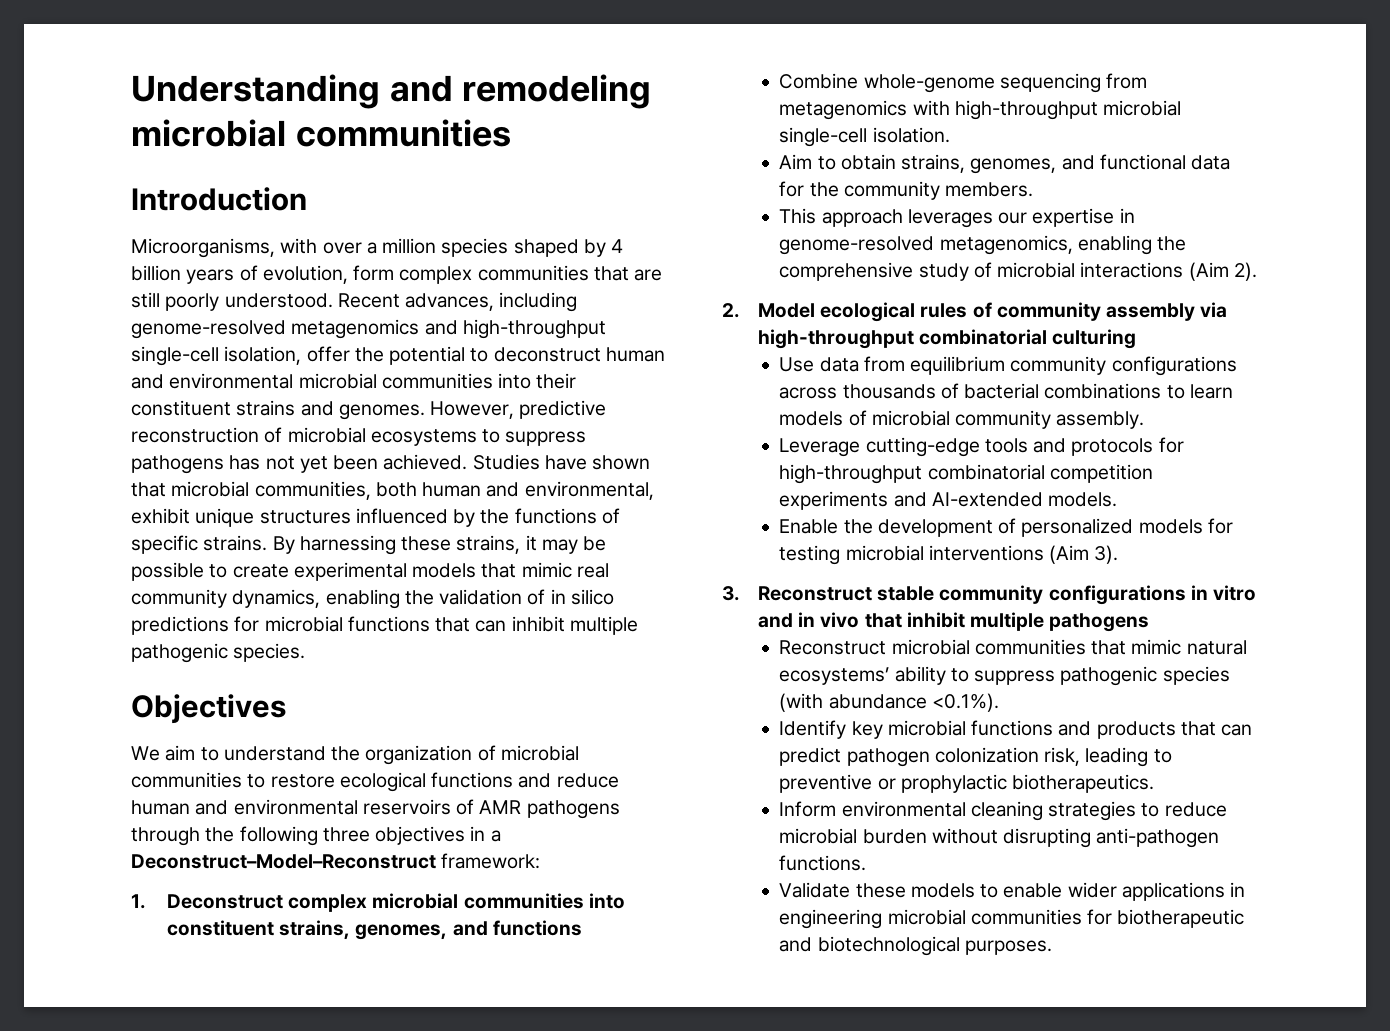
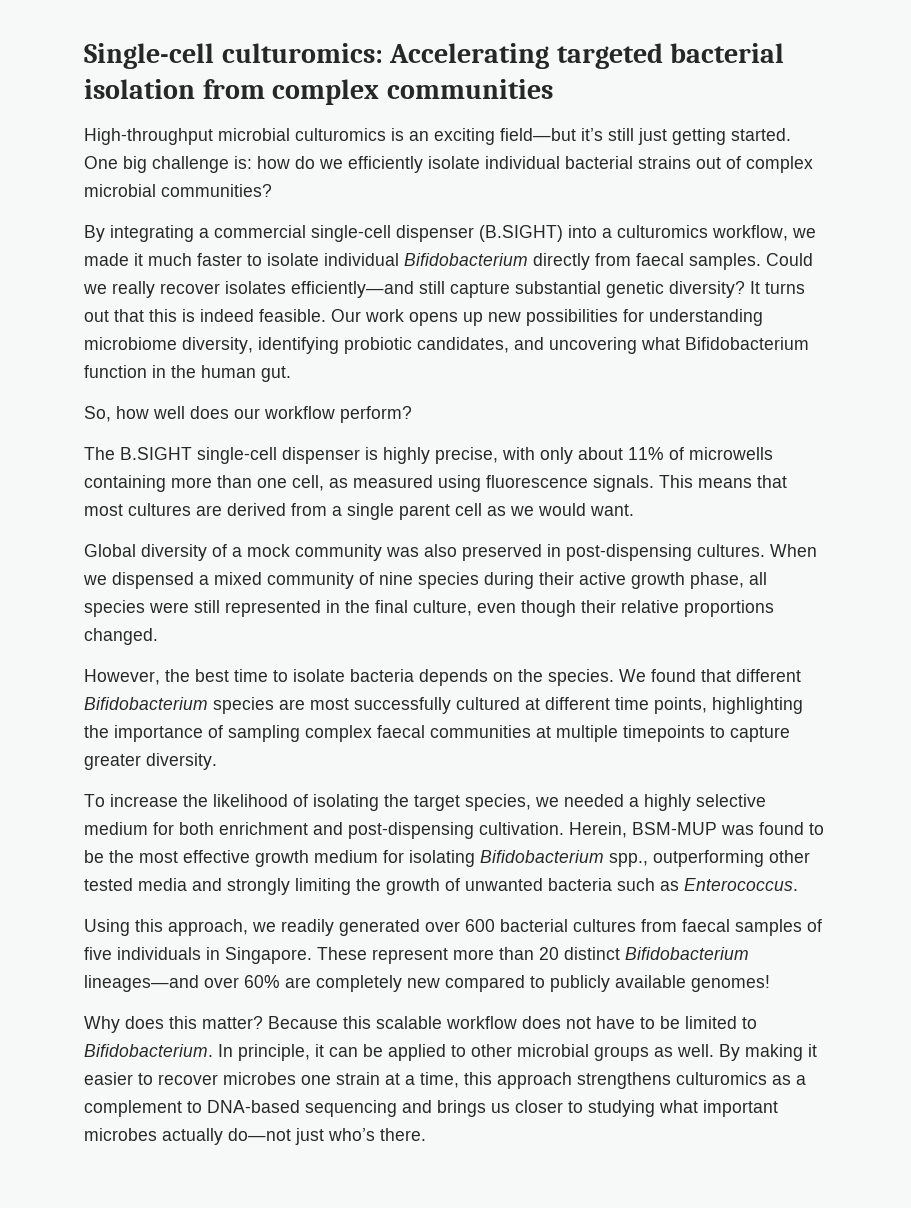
[131,74,652,109] [131,119,511,147] [131,187,307,211] [131,238,624,258] [131,265,663,284] [131,292,578,312] [131,319,606,339] [131,346,665,366] [131,373,577,389] [131,400,607,420] [131,427,587,446] [131,454,651,474] [131,481,654,500] [131,508,620,527] [131,535,607,555] [131,562,609,581] [131,589,614,609] [131,616,638,635] [131,643,306,663] [131,694,286,724] [131,745,579,765] [131,772,619,792] [131,799,620,819] [131,826,501,846] [131,853,541,869] [131,893,625,912] [166,920,582,940] [779,73,1148,93] [779,100,1182,120] [779,127,950,147] [779,154,1231,174] [779,181,1034,200] [779,208,1135,228] [779,235,1187,255] [779,262,1257,281] [722,302,1228,322] [757,329,1137,349] [779,356,1237,376] [779,383,1233,399] [779,410,1145,429] [779,437,1184,457] [779,464,1153,484] [779,491,1118,510] [779,518,1233,537] [779,545,1119,565] [722,585,1257,605] [757,612,1150,632] [779,639,1247,655] [779,666,1230,686] [779,693,999,712] [779,720,1253,739] [779,747,1172,767] [779,774,1155,793] [779,801,1227,821] [779,828,1220,848] [779,855,867,871] [779,882,1246,901] [779,909,1245,929] [779,936,1052,956] Understanding and remodeling microbial communities // Introduction // Microorganisms, with over a million species shaped by 4 billion years of evolution, form complex communities that are still poorly understood. Recent advances, including genome-resolved metagenomics and high-throughput single-cell isolation, offer the potential to deconstruct human and environmental microbial communities into their constituent strains and genomes. However, predictive reconstruction of microbial ecosystems to suppress pathogens has not yet been achieved. Studies have shown that microbial communities, both human and environmental, exhibit unique structures influenced by the functions of specific strains. By harnessing these strains, it may be possible to create experimental models that mimic real community dynamics, enabling the validation of in silico predictions for microbial functions that can inhibit multiple pathogenic species. // Objectives // We aim to understand the organization of microbial communities to restore ecological functions and reduce human and environmental reservoirs of AMR pathogens through the following three objectives in a Deconstruct–Model–Reconstruct framework: // 1. Deconstruct complex microbial communities into constituent strains, genomes, and functions // Combine whole-genome sequencing from metagenomics with high-throughput microbial single-cell isolation. // Aim to obtain strains, genomes, and functional data for the community members. // This approach leverages our expertise in genome-resolved metagenomics, enabling the comprehensive study of microbial interactions (Aim 2). // 2. Model ecological rules of community assembly via high-throughput combinatorial culturing // Use data from equilibrium community configurations across thousands of bacterial combinations to learn models of microbial community assembly. // Leverage cutting-edge tools and protocols for high-throughput combinatorial competition experiments and AI-extended models. // Enable the development of personalized models for testing microbial interventions (Aim 3). // 3. Reconstruct stable community configurations in vitro and in vivo that inhibit multiple pathogens // Reconstruct microbial communities that mimic natural ecosystems’ ability to suppress pathogenic species (with abundance <0.1%). // Identify key microbial functions and products that can predict pathogen colonization risk, leading to preventive or prophylactic biotherapeutics. // Inform environmental cleaning strategies to reduce microbial burden without disrupting anti-pathogen functions. // Validate these models to enable wider applications in engineering microbial communities for biotherapeutic and biotechnological purposes. -> [84,43,785,69] [84,79,553,105] [84,128,791,145] [84,156,813,173] [84,184,272,197] [84,225,816,242] [84,253,813,270] [83,281,805,298] [84,309,763,326] [84,337,809,354] [84,365,291,382] [84,406,412,423] [84,447,773,464] [84,475,787,492] [84,503,634,520] [84,544,817,561] [83,572,767,589] [84,600,774,617] [84,628,158,645] [84,669,801,686] [84,697,803,714] [84,725,790,742] [84,753,217,770] [84,794,766,811] [84,822,824,839] [84,850,810,867] [84,878,798,895] [84,919,822,936] [84,947,749,964] [84,975,770,992] [84,1016,757,1033] [84,1044,817,1061] [84,1072,806,1089] [84,1100,778,1117] [84,1128,426,1145] Single-cell culturomics: Accelerating targeted bacterial isolation from complex communities // High-throughput microbial culturomics is an exciting field—but it’s still just getting started. One big challenge is: how do we efficiently isolate individual bacterial strains out of complex microbial communities? // By integrating a commercial single-cell dispenser (B.SIGHT) into a culturomics workflow, we made it much faster to isolate individual Bifidobacterium directly from faecal samples. Could we really recover isolates efficiently—and still capture substantial genetic diversity? It turns out that this is indeed feasible. Our work opens up new possibilities for understanding microbiome diversity, identifying probiotic candidates, and uncovering what Bifidobacterium function in the human gut. // So, how well does our workflow perform? // The B.SIGHT single-cell dispenser is highly precise, with only about 11% of microwells containing more than one cell, as measured using fluorescence signals. This means that most cultures are derived from a single parent cell as we would want. // Global diversity of a mock community was also preserved in post-dispensing cultures. When we dispensed a mixed community of nine species during their active growth phase, all species were still represented in the final culture, even though their relative proportions changed. // However, the best time to isolate bacteria depends on the species. We found that different Bifidobacterium species are most successfully cultured at different time points, highlighting the importance of sampling complex faecal communities at multiple timepoints to capture greater diversity. // To increase the likelihood of isolating the target species, we needed a highly selective medium for both enrichment and post-dispensing cultivation. Herein, BSM-MUP was found to be the most effective growth medium for isolating Bifidobacterium spp., outperforming other tested media and strongly limiting the growth of unwanted bacteria such as Enterococcus. // Using this approach, we readily generated over 600 bacterial cultures from faecal samples of five individuals in Singapore. These represent more than 20 distinct Bifidobacterium lineages—and over 60% are completely new compared to publicly available genomes! // Why does this matter? Because this scalable workflow does not have to be limited to Bifidobacterium. In principle, it can be applied to other microbial groups as well. By making it easier to recover microbes one strain at a time, this approach strengthens culturomics as a complement to DNA-based sequencing and brings us closer to studying what important microbes actually do—not just who’s there.

